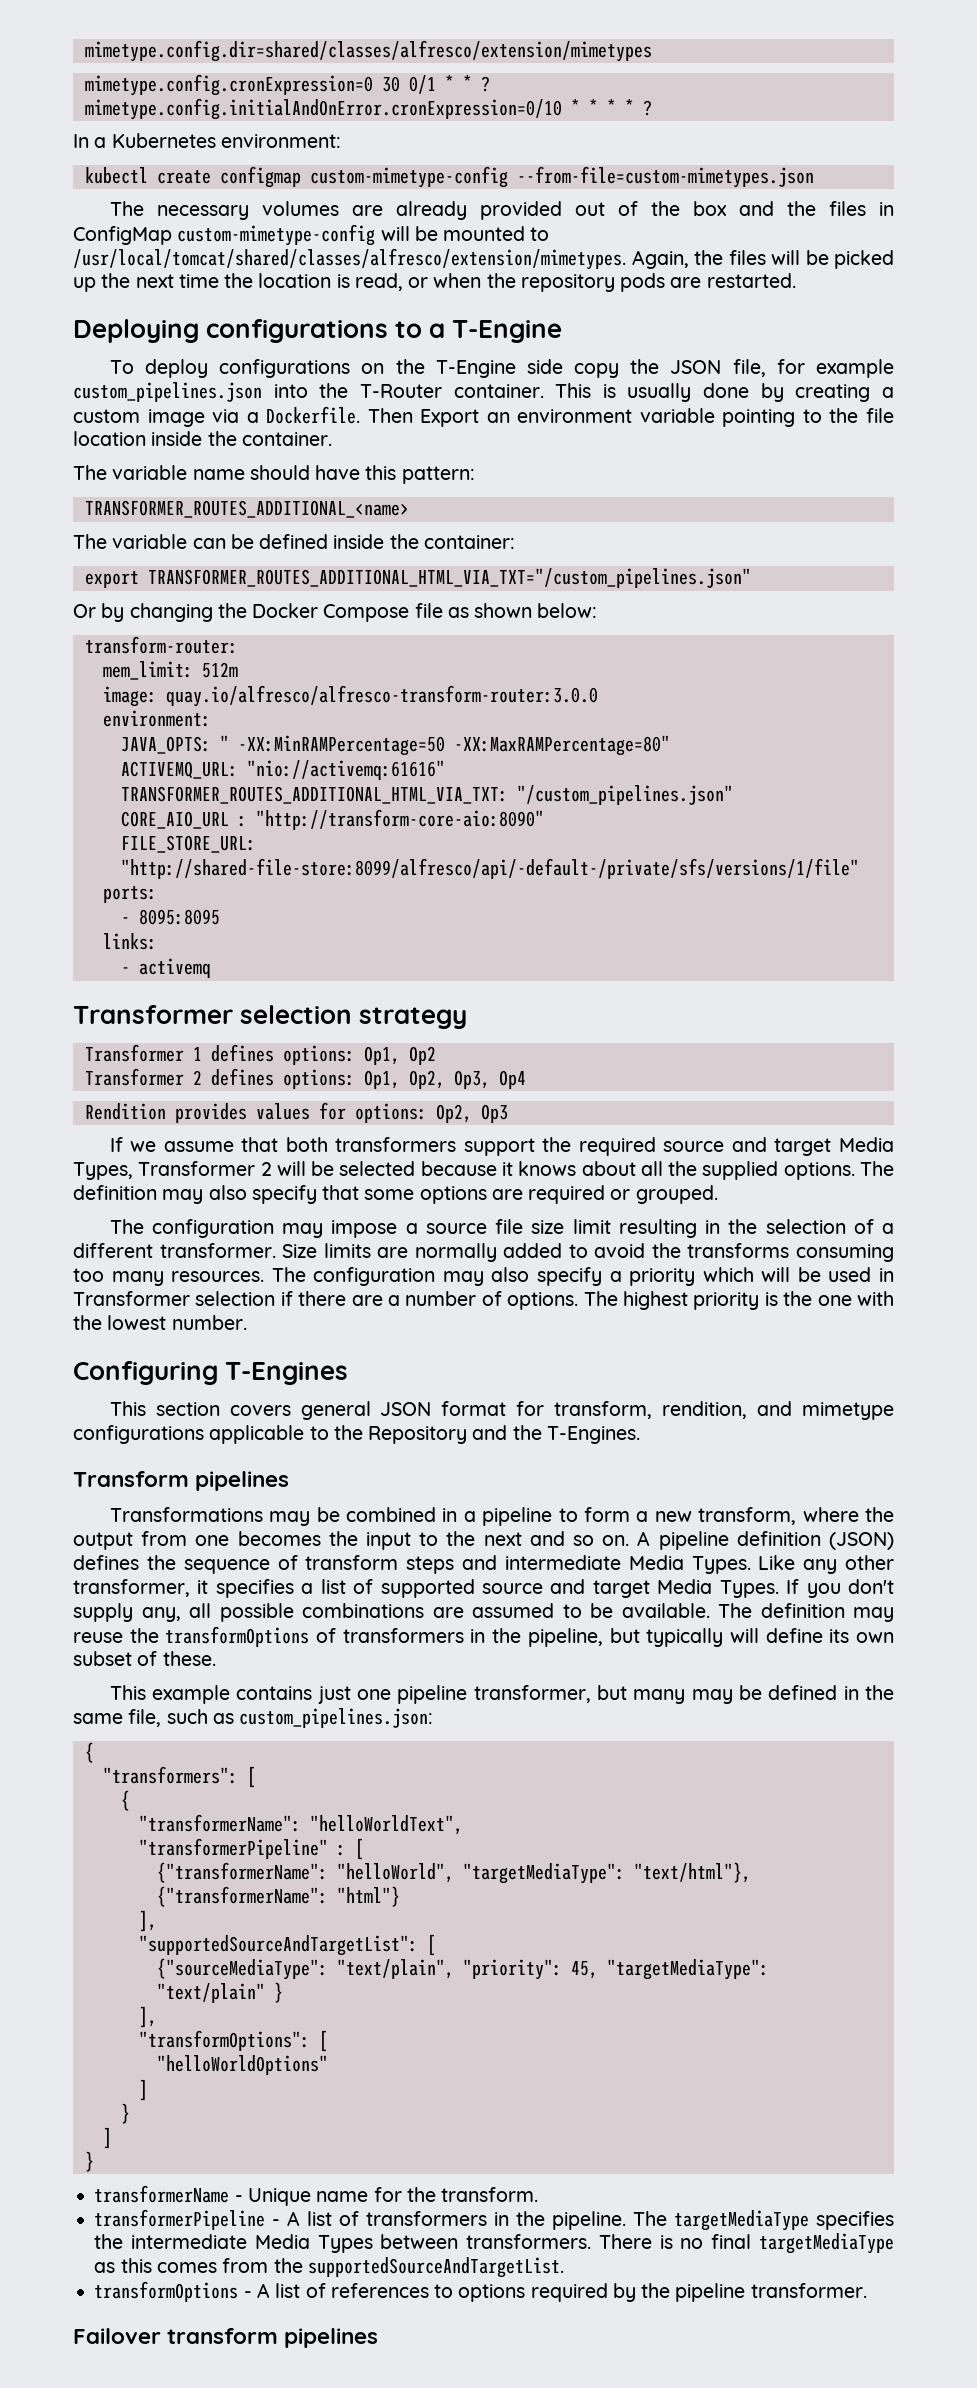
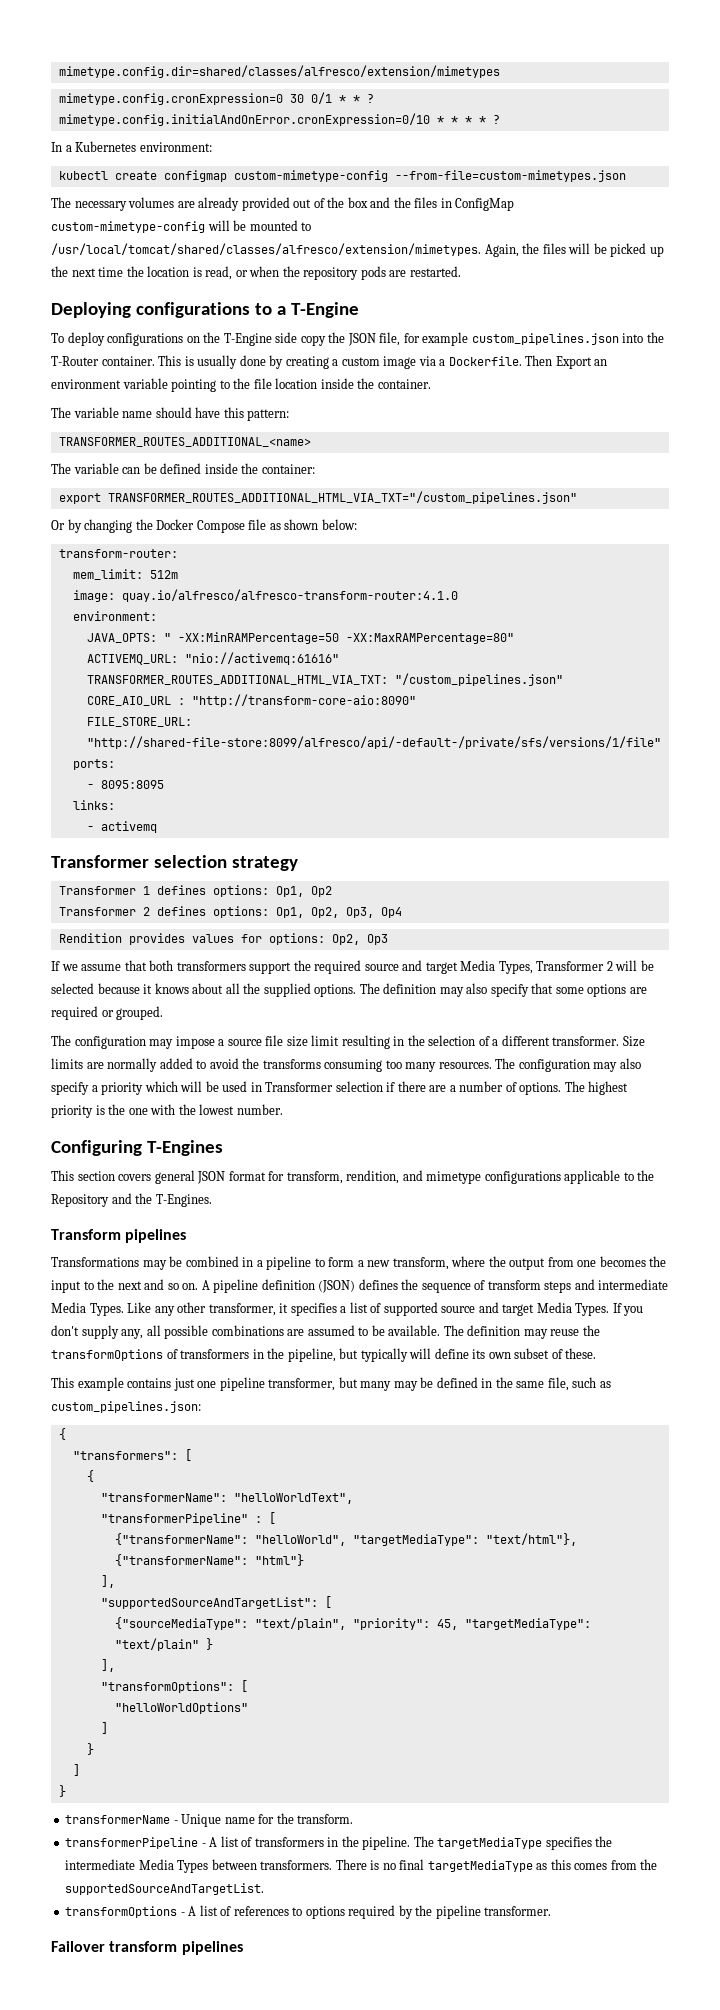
[165,685,598,707] quay.io/alfresco/alfresco-transform-router:3.0.0 -> [121,589,458,602] quay.io/alfresco/alfresco-transform-router:4.1.0

